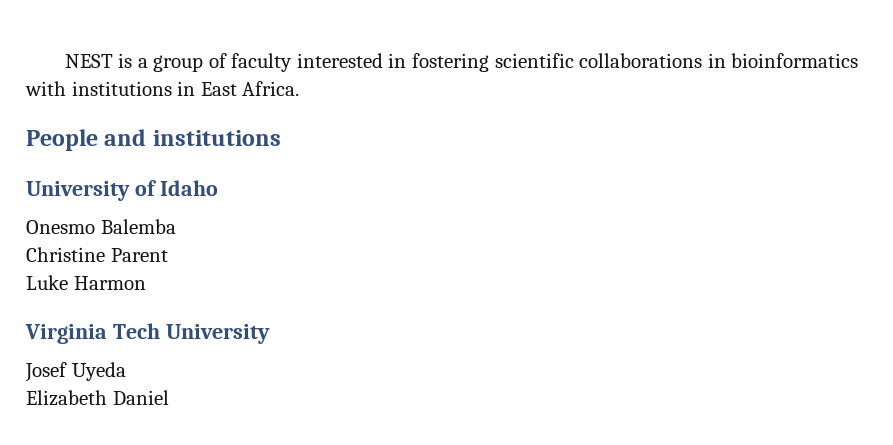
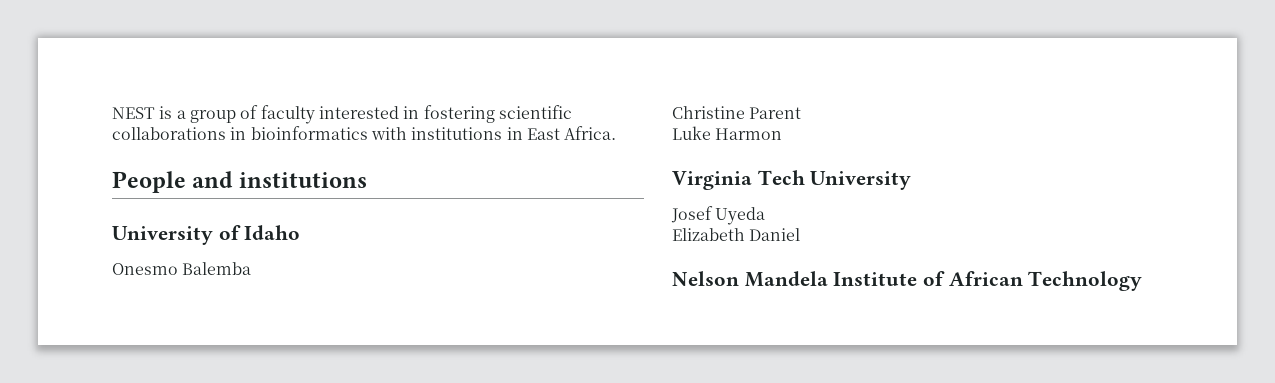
(169, 397) none -> [672,271,1143,291] // Nelson Mandela Institute of African Technology

